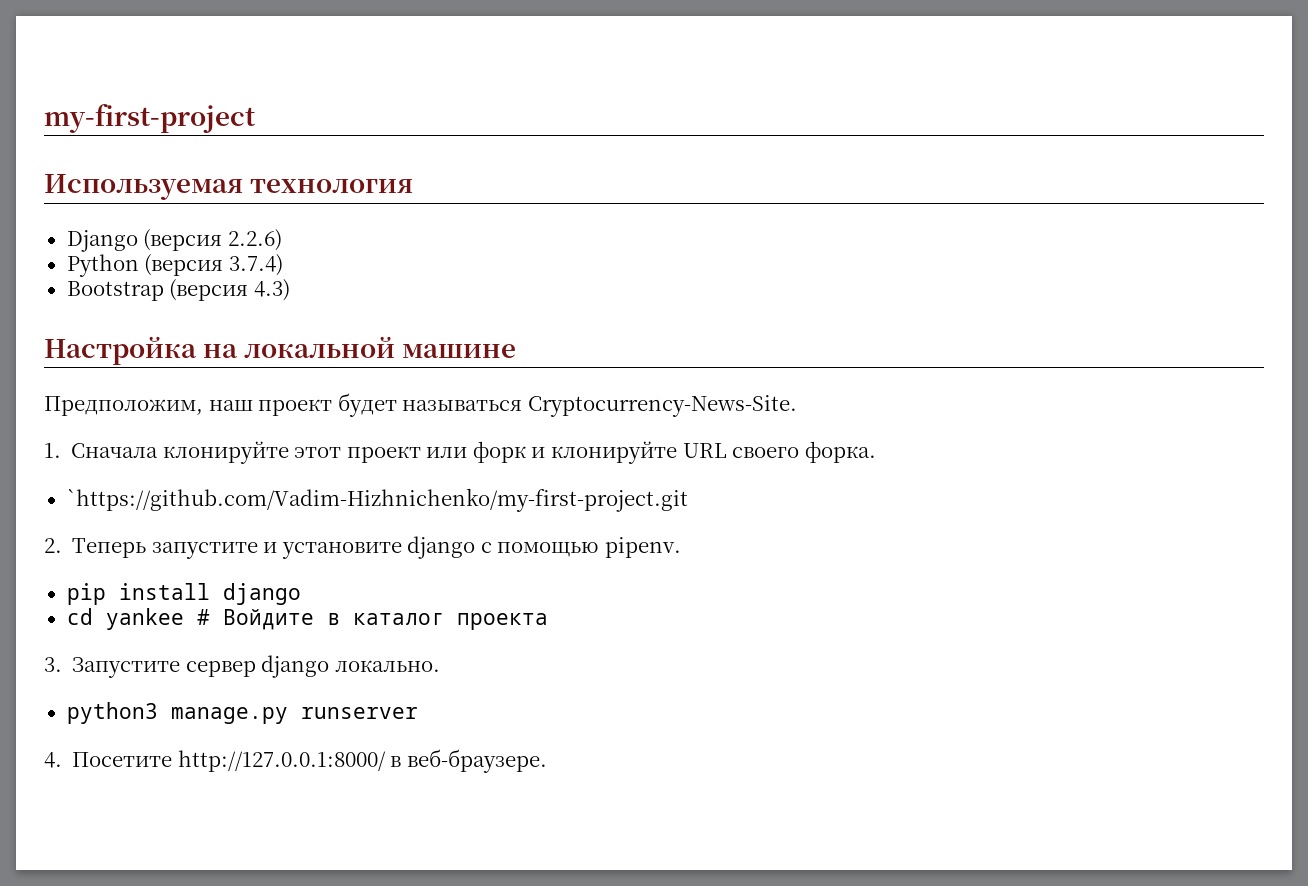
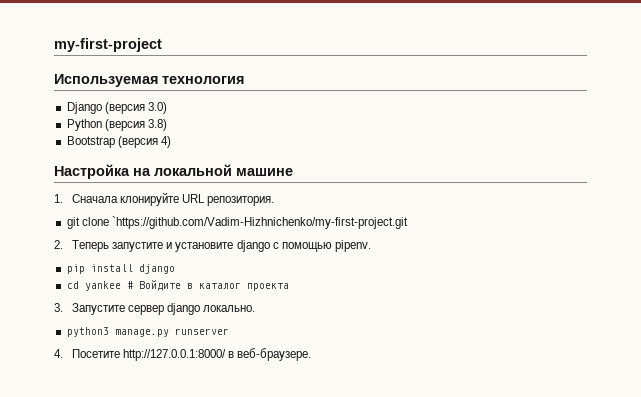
[227,229,282,251] 2.2.6) -> [147,102,167,114] 3.0)
[228,254,283,276] 3.7.4) -> [147,119,167,131] 3.8)
[253,279,290,301] 4.3) -> [160,136,171,148] 4)
[44,393,797,417] [44,441,876,464] Предположим, наш проект будет называться Cryptocurrency-News-Site. // 1. Сначала клонируйте этот проект или форк и клонируйте URL своего форка. // -> [54,192,275,206] [66,217,109,229] 1. Сначала клонируйте URL репозитория. // git clone

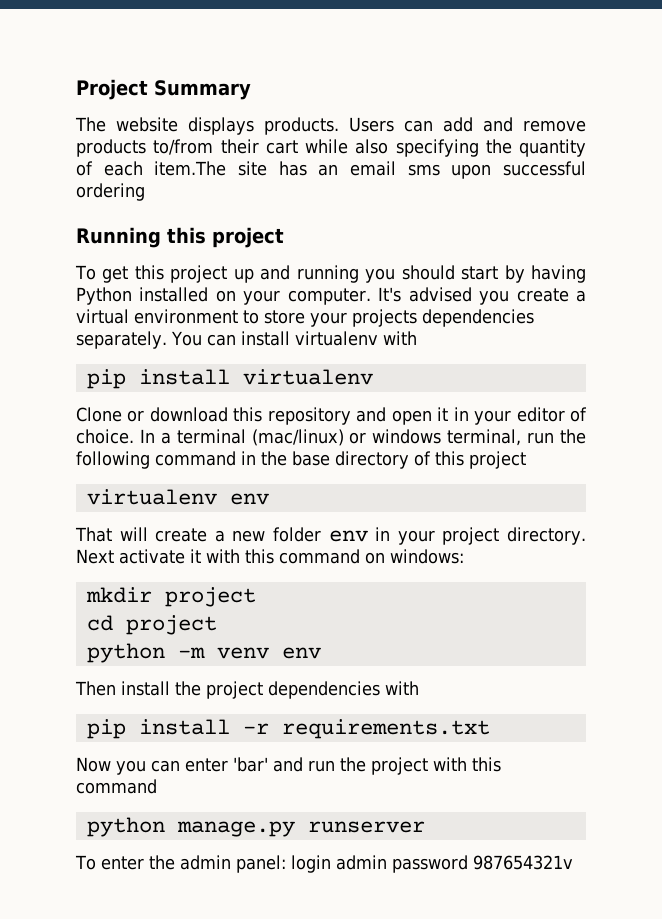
[54,38,162,52] [54,74,244,87] [66,102,167,114] [66,119,167,131] [66,136,171,148] [54,164,293,179] [54,192,275,206] [66,216,408,229] [54,240,371,252] [66,264,175,274] [66,280,289,291] [54,303,256,315] [66,327,229,337] [54,348,312,361] my-first-project // Используемая технология // Django (версия 3.0) // Python (версия 3.8) // Bootstrap (версия 4) // Настройка на локальной машине // 1. Сначала клонируйте URL репозитория. // git clone `https://github.com/Vadim-Hizhnichenko/my-first-project.git // 2. Теперь запустите и установите django с помощью pipenv. // pip install django // cd yankee # Войдите в каталог проекта // 3. Запустите сервер django локально. // python3 manage.py runserver // 4. Посетите http://127.0.0.1:8000/ в веб-браузере. -> [76,79,251,100] [75,117,586,135] [76,139,586,157] [76,161,586,179] [76,183,145,201] [76,227,284,248] [75,265,586,283] [76,287,586,305] [76,309,534,327] [76,331,417,349] [86,369,373,389] [76,407,587,425] [76,429,587,446] [76,451,526,469] [86,489,269,505] [75,527,587,545] [76,549,464,564] [85,587,256,607] [86,615,217,635] [86,643,321,663] [75,681,419,699] [86,719,490,739] [76,757,501,775] [76,779,157,794] [86,817,425,837] [75,855,573,873] Project Summary // The website displays products. Users can add and remove products to/from their cart while also specifying the quantity of each item.The site has an email sms upon successful ordering // Running this project // To get this project up and running you should start by having Python installed on your computer. It's advised you create a virtual environment to store your projects dependencies separately. You can install virtualenv with // pip install virtualenv // Clone or download this repository and open it in your editor of choice. In a terminal (mac/linux) or windows terminal, run the following command in the base directory of this project // virtualenv env // That will create a new folder env in your project directory. Next activate it with this command on windows: // mkdir project // cd project // python -m venv env // Then install the project dependencies with // pip install -r requirements.txt // Now you can enter 'bar' and run the project with this command // python manage.py runserver // To enter the admin panel: login admin password 987654321v

